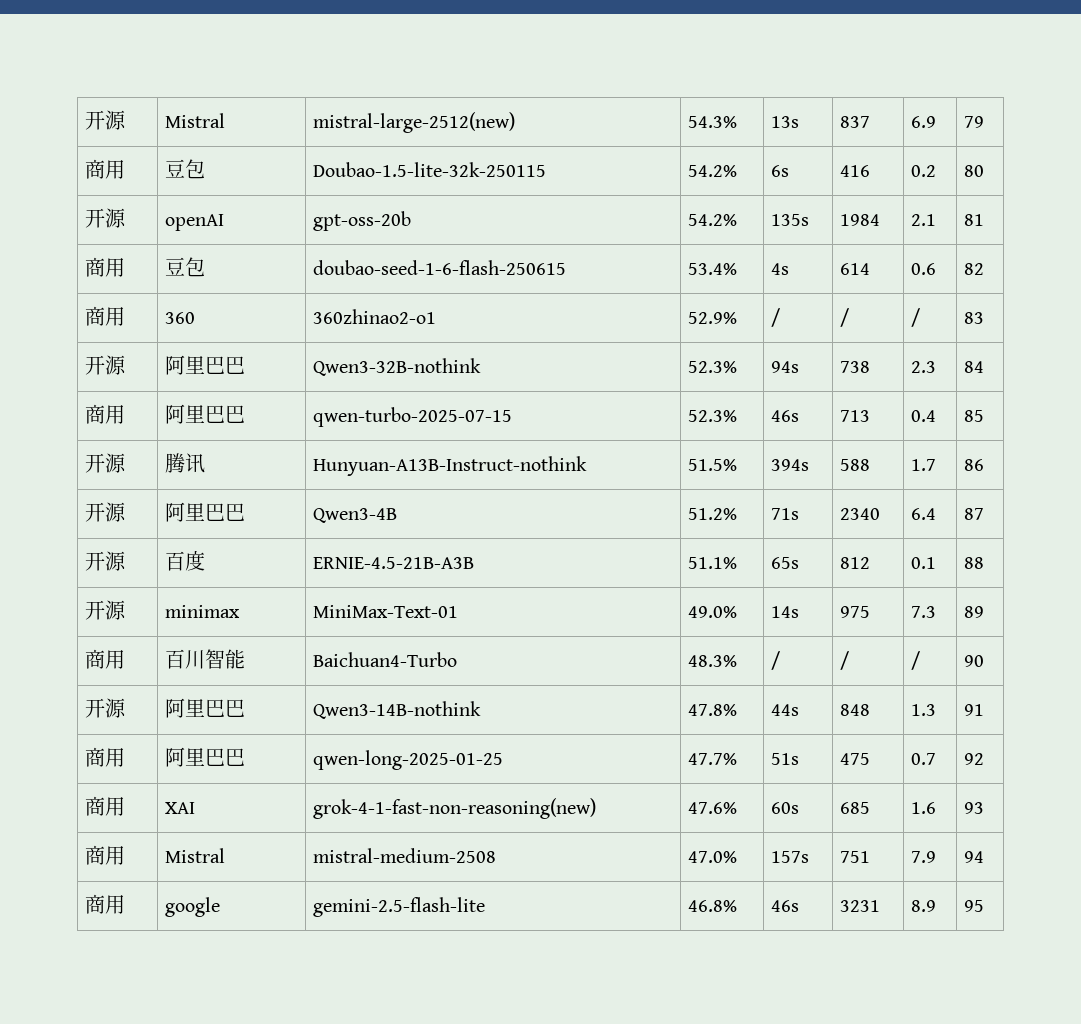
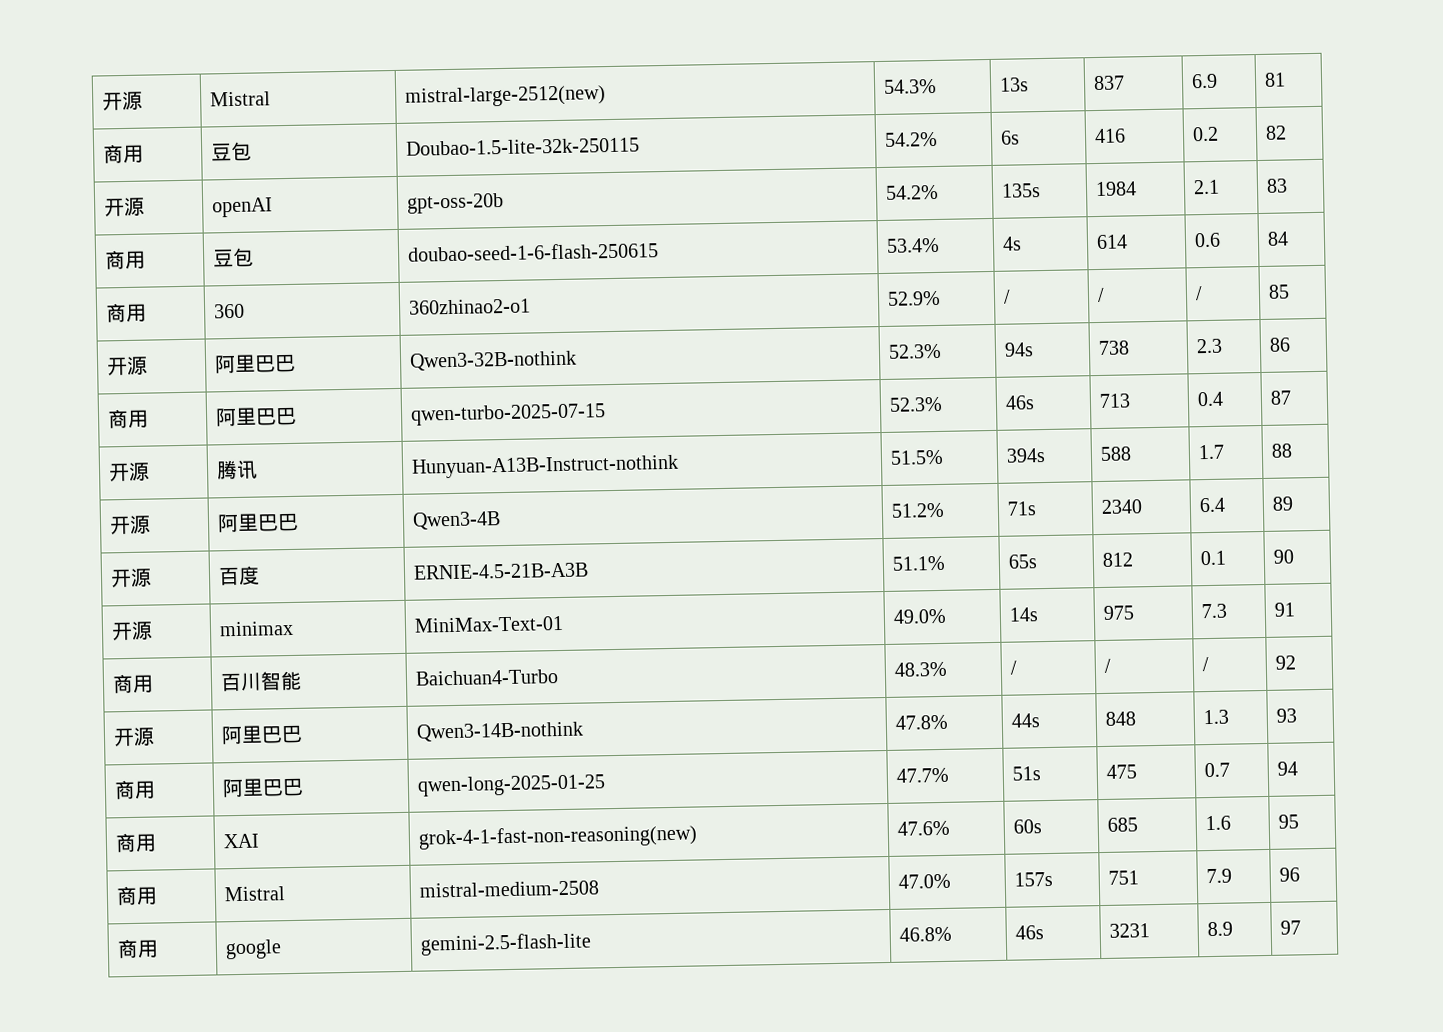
[964,116,985,128] 79 -> [1263,72,1286,87] 81
[964,165,985,177] 80 -> [1264,125,1287,140] 82
[964,214,985,226] 81 -> [1265,178,1288,193] 83
[964,263,985,275] 82 -> [1266,231,1289,246] 84
[964,312,985,324] 83 -> [1267,284,1290,299] 85
[964,361,985,373] 84 -> [1268,337,1291,352] 86
[964,410,985,422] 85 -> [1269,390,1292,405] 87
[964,459,985,471] 86 -> [1270,443,1293,458] 88
[964,508,985,520] 87 -> [1271,496,1293,511] 89
[964,557,985,569] 88 -> [1272,549,1294,564] 90
[964,606,985,618] 89 -> [1273,602,1295,617] 91
[964,655,985,667] 90 -> [1274,655,1296,670] 92
[964,704,985,716] 91 -> [1275,708,1297,723] 93
[964,753,985,765] 92 -> [1276,761,1298,776] 94
[964,802,985,814] 93 -> [1277,814,1299,829] 95
[964,851,985,863] 94 -> [1278,867,1300,882] 96
[964,900,985,912] 95 -> [1279,920,1301,935] 97

